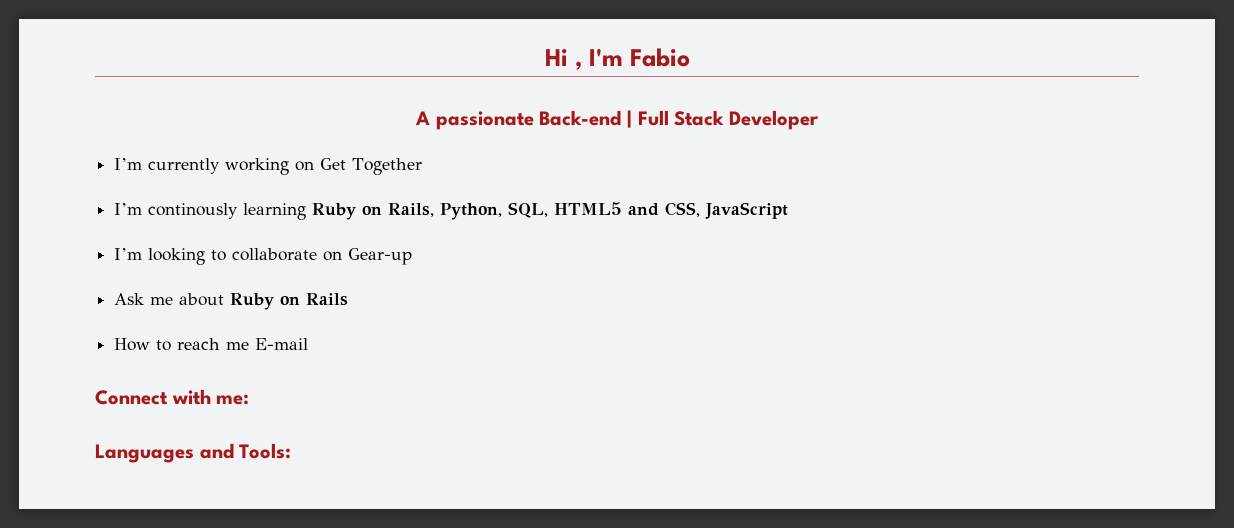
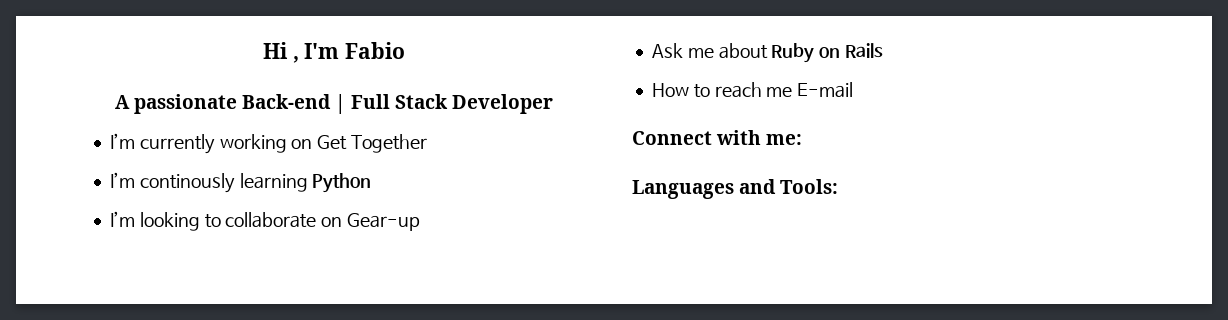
[312,202,789,220] Ruby on Rails, Python, SQL, HTML5 and CSS, JavaScript -> [312,173,372,193] Python

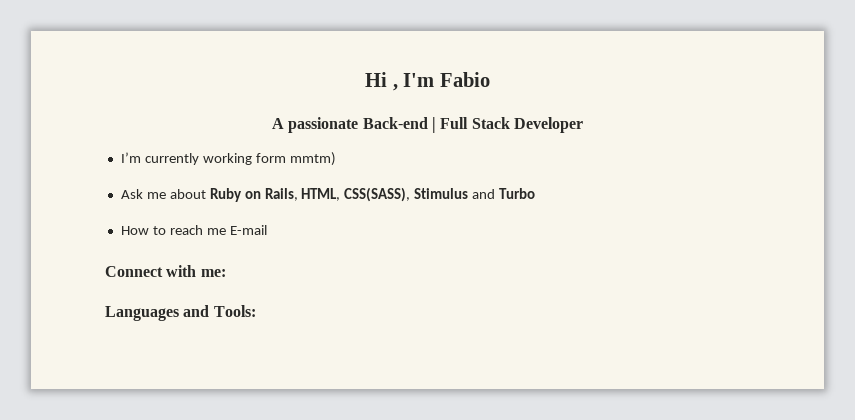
[291,134,428,153] [109,172,372,193] [109,211,421,231] on Get Together // I’m continously learning Python // I’m looking to collaborate on Gear-up -> [255,152,336,166] form mmtm)
[845,43,884,58] Rails -> [264,187,536,202] Rails, HTML, CSS(SASS), Stimulus and Turbo

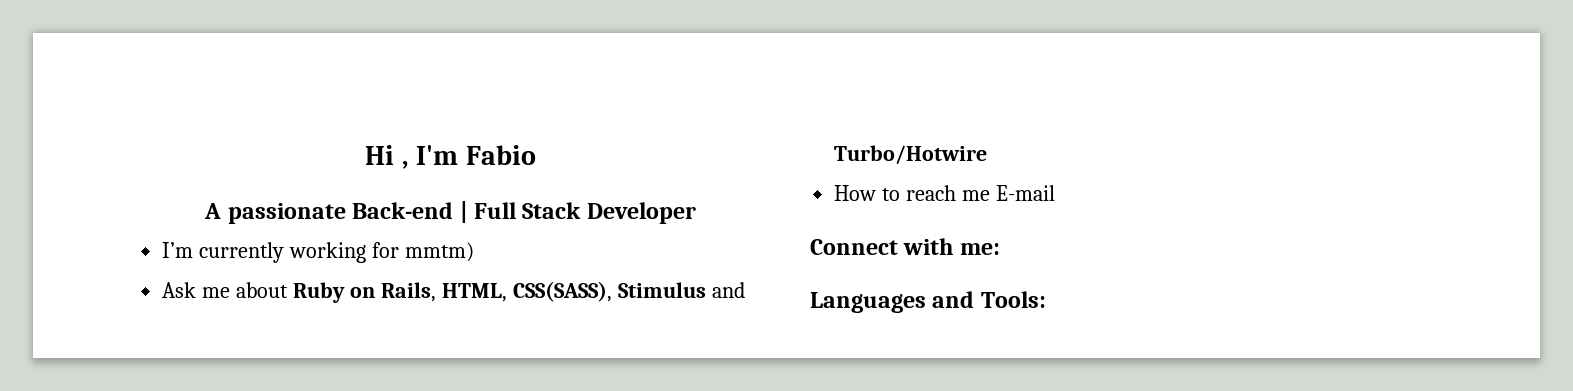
[255,153,286,163] form -> [372,242,400,258] for
[499,188,536,199] Turbo -> [834,145,988,165] Turbo/Hotwire

